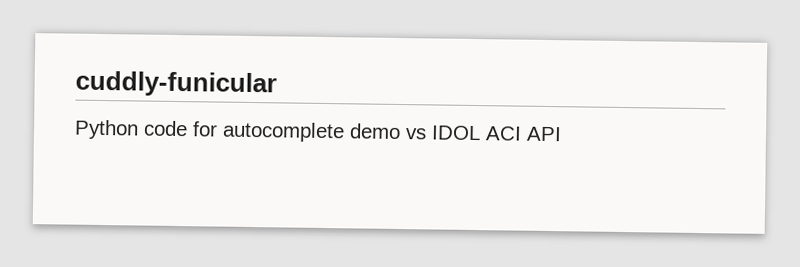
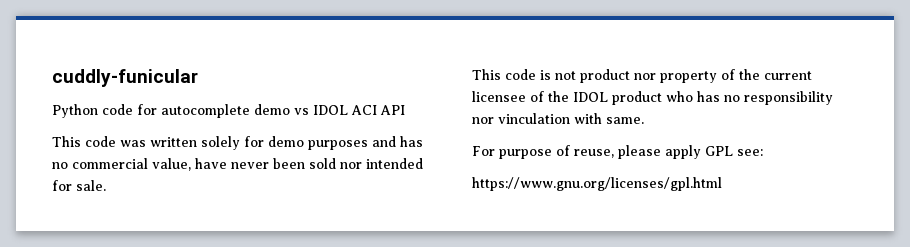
(562, 134) none -> [52,136,423,150] [52,158,423,171] [52,180,106,191] [472,69,812,83] [472,91,833,105] [472,113,644,124] [472,145,763,159] [472,177,722,191] // This code was written solely for demo purposes and has no commercial value, have never been sold nor intended for sale. // This code is not product nor property of the current licensee of the IDOL product who has no responsibility nor vinculation with same. // For purpose of reuse, please apply GPL see: // https://www.gnu.org/licenses/gpl.html

